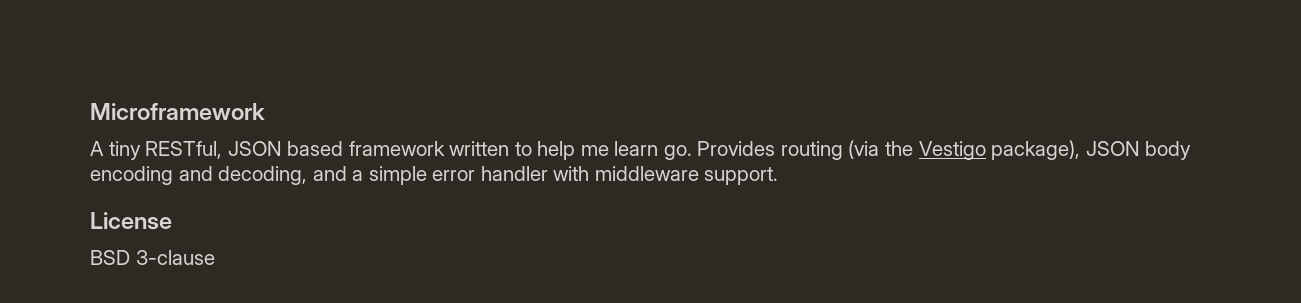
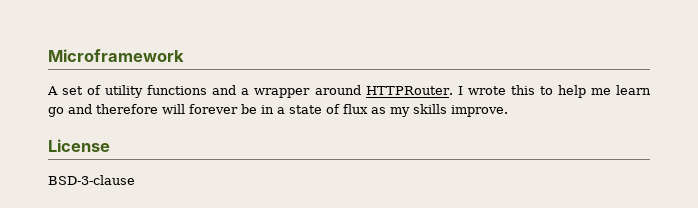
[108,140,1192,160] [90,166,779,185] tiny RESTful, JSON based framework written to help me learn go. Provides routing (via the Vestigo package), JSON body encoding and decoding, and a simple error handler with middleware support. -> [62,85,651,98] [48,104,508,117] set of utility functions and a wrapper around HTTPRouter. I wrote this to help me learn go and therefore will forever be in a state of flux as my skills improve.
[90,250,215,265] BSD 3-clause -> [48,175,135,185] BSD-3-clause

